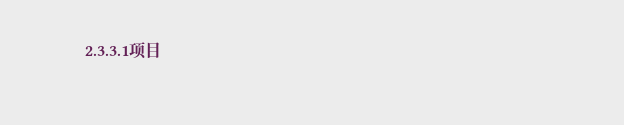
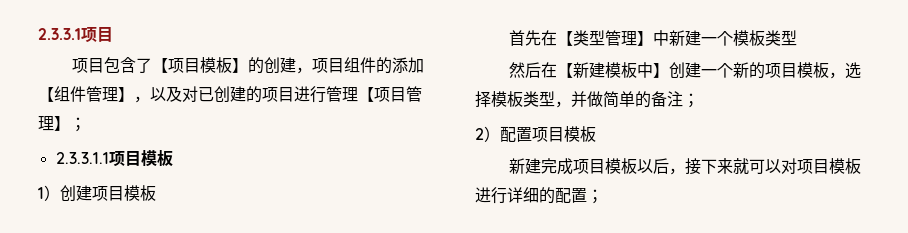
(161, 50) none -> [71,57,424,74] [38,86,422,103] [38,116,86,132] [55,150,173,167] [38,185,156,202] [508,30,797,46] [508,62,861,79] [475,91,699,108] [475,126,596,142] [508,158,861,175] [475,187,603,204] // 项目包含了【项目模板】的创建，项目组件的添加【组件管理】，以及对已创建的项目进行管理【项目管理】； // 2.3.3.1.1项目模板 // 1）创建项目模板 // 首先在【类型管理】中新建一个模板类型 // 然后在【新建模板中】创建一个新的项目模板，选择模板类型，并做简单的备注； // 2）配置项目模板 // 新建完成项目模板以后，接下来就可以对项目模板进行详细的配置；

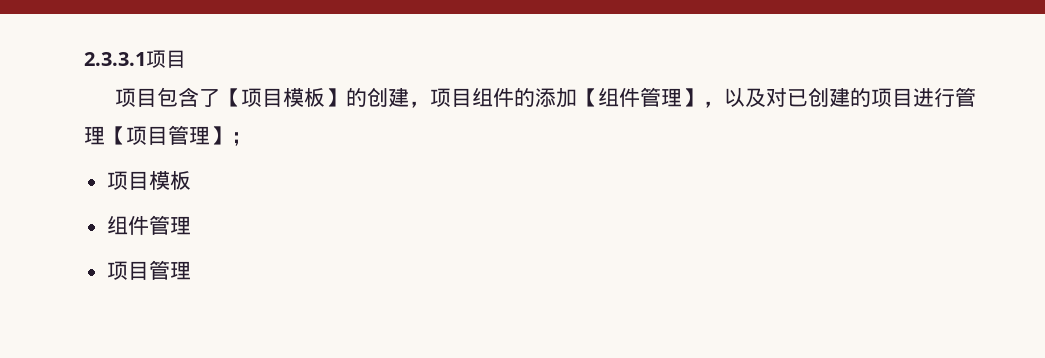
[55,150,173,167] [38,185,156,202] [508,30,797,46] [508,62,861,79] [475,91,699,108] [475,126,596,142] [508,158,861,175] [475,187,603,204] 2.3.3.1.1项目模板 // 1）创建项目模板 // 首先在【类型管理】中新建一个模板类型 // 然后在【新建模板中】创建一个新的项目模板，选择模板类型，并做简单的备注； // 2）配置项目模板 // 新建完成项目模板以后，接下来就可以对项目模板进行详细的配置； -> [107,171,192,190] [107,215,192,235] [107,260,192,280] 项目模板 // 组件管理 // 项目管理

